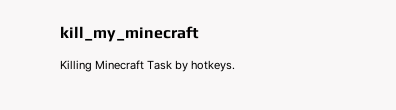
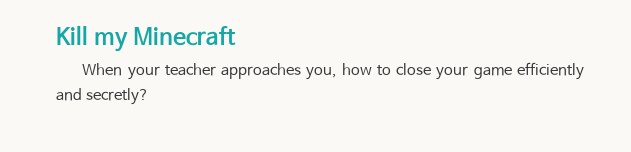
[60,26,199,42] [60,60,236,72] kill_my_minecraft // Killing Minecraft Task by hotkeys. -> [56,25,237,52] [82,62,584,80] [56,88,149,105] Kill my Minecraft // When your teacher approaches you, how to close your game efficiently and secretly?

